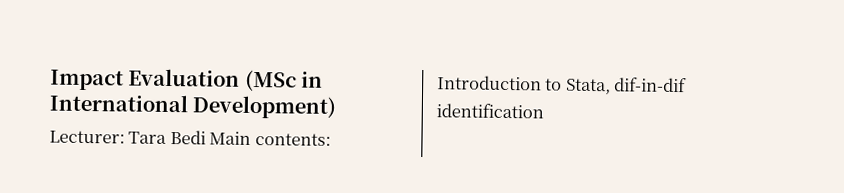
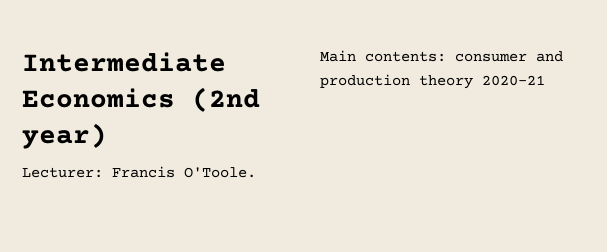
[50,68,324,92] [49,93,337,119] [49,130,331,146] [437,75,688,95] [436,103,544,119] Impact Evaluation (MSc in International Development) // Lecturer: Tara Bedi Main contents: Introduction to Stata, dif-in-dif identification -> [22,52,226,72] [22,87,260,112] [22,123,107,149] [22,166,256,178] [320,50,563,62] [320,74,545,89] Intermediate Economics (2nd year) // Lecturer: Francis O'Toole. Main contents: consumer and production theory 2020-21

